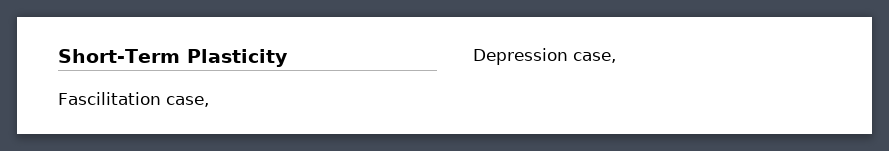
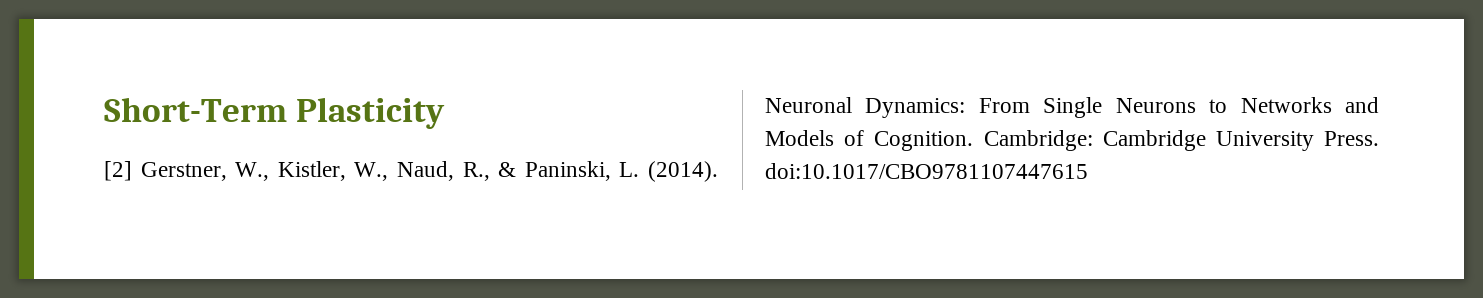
[58,92,209,107] [473,48,616,65] Fascilitation case, // Depression case, -> [104,161,719,182] [765,97,1379,118] [765,130,1379,151] [765,163,1088,179] [2] Gerstner, W., Kistler, W., Naud, R., & Paninski, L. (2014). Neuronal Dynamics: From Single Neurons to Networks and Models of Cognition. Cambridge: Cambridge University Press. doi:10.1017/CBO9781107447615

